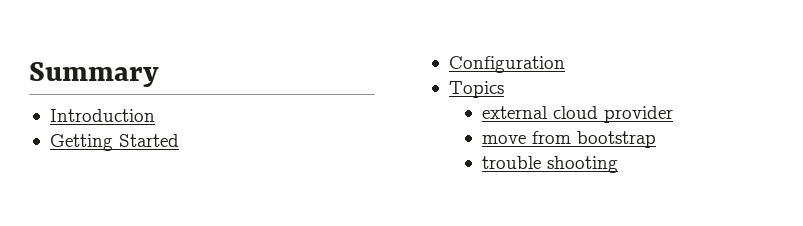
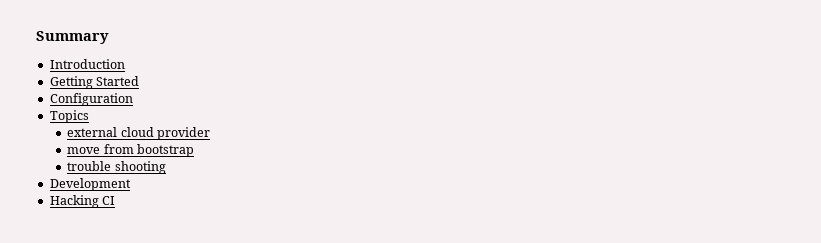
(619, 164) none -> [49,178,131,191] [49,195,116,208] // Development // Hacking CI

